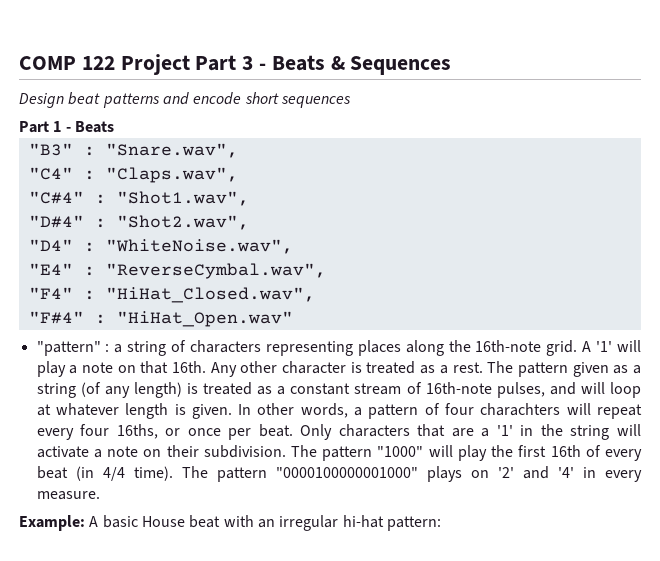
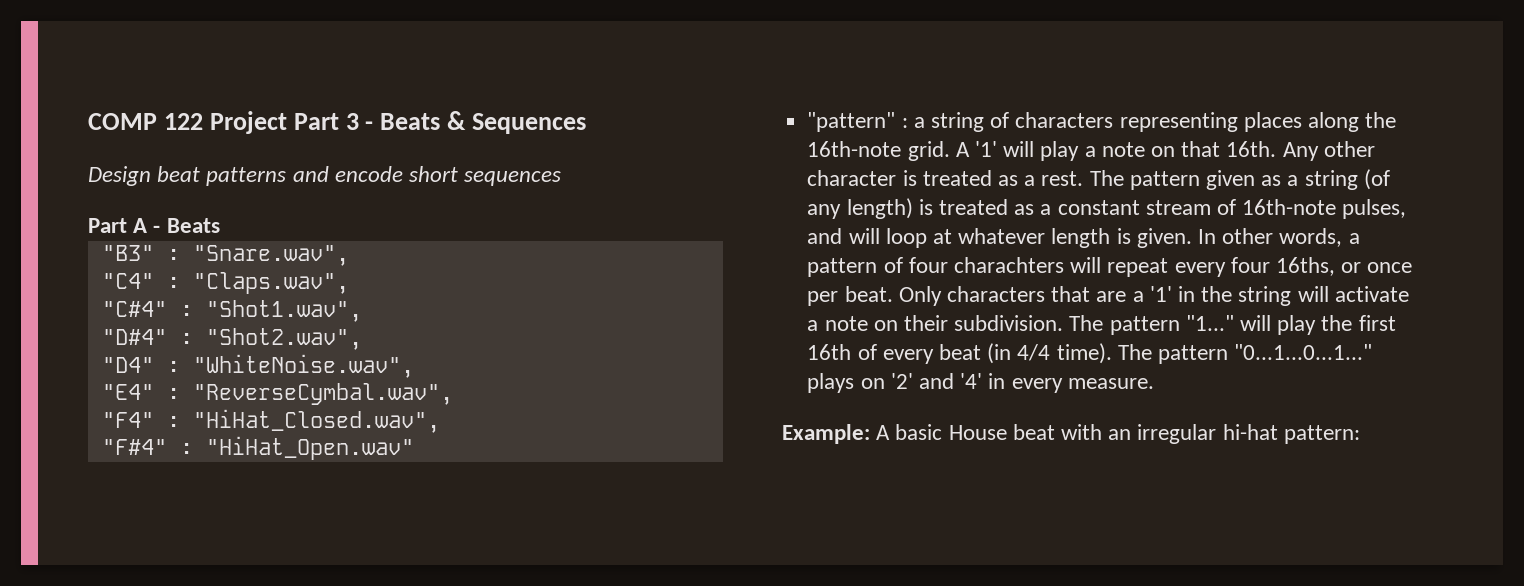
[53,121,62,132] 1 -> [133,218,148,233] A
[377,446,424,457] "1000" -> [1185,315,1234,331] "1..."
[275,467,418,478] "0000100000001000" -> [1234,344,1373,360] "0...1...0...1..."

